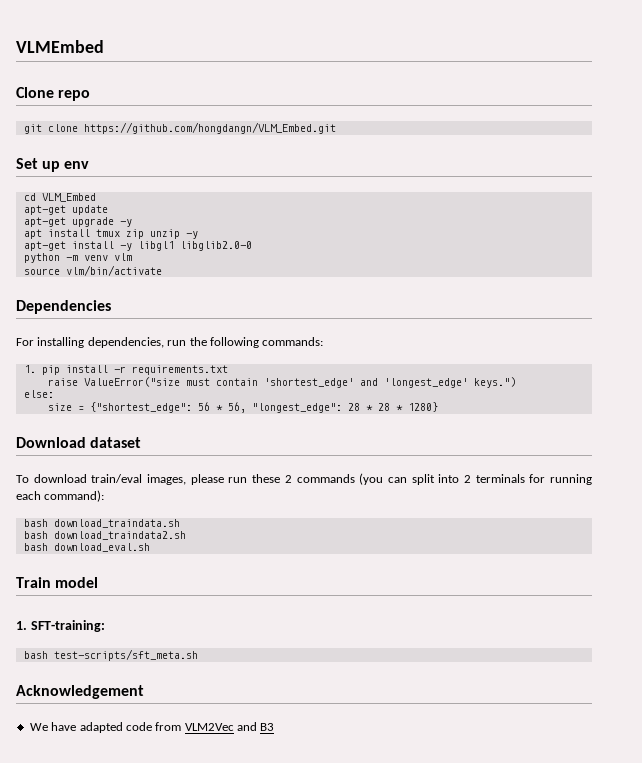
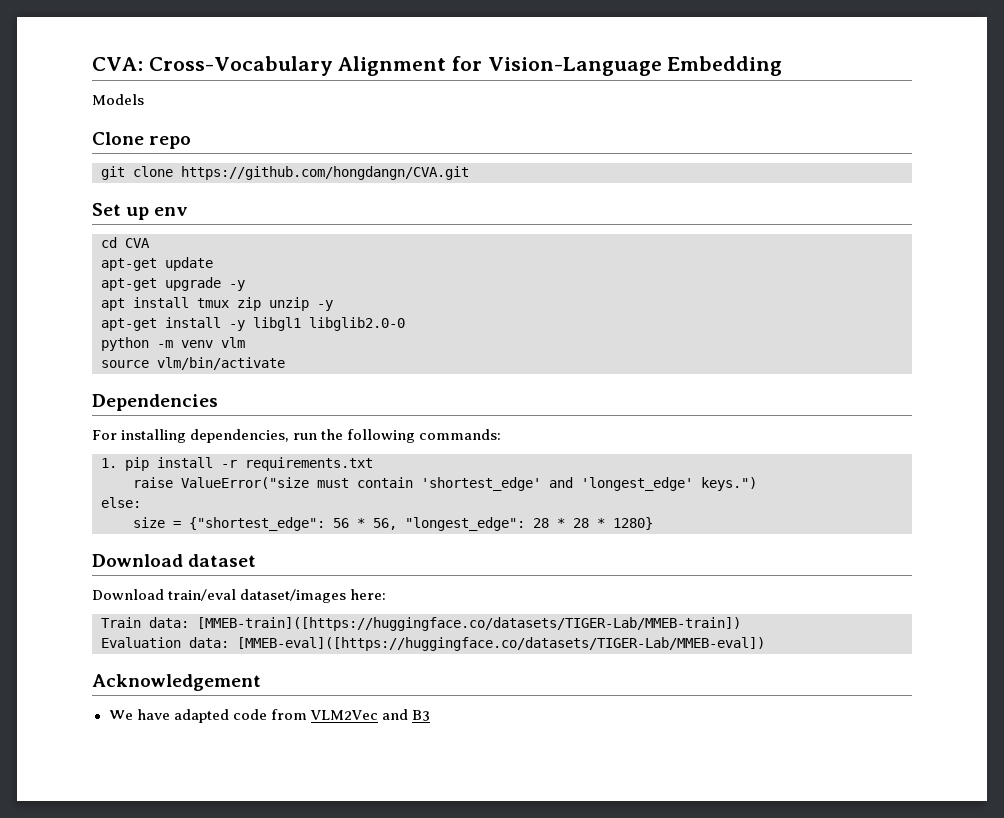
[16,40,104,53] VLMEmbed -> [92,56,783,76] [92,94,144,105] CVA: Cross-Vocabulary Alignment for Vision-Language Embedding // Models
[83,122,336,134] https://github.com/hongdangn/VLM_Embed.git -> [181,166,469,180] https://github.com/hongdangn/CVA.git
[41,193,96,202] VLM_Embed -> [125,238,150,248] CVA
[16,473,592,485] [16,490,105,502] [23,519,180,528] [23,531,186,540] [23,543,150,552] [16,577,99,588] [16,620,105,632] [23,649,198,661] To download train/eval images, please run these 2 commands (you can split into 2 terminals for running each command): // bash download_traindata.sh // bash download_traindata2.sh // bash download_eval.sh // Train model // 1. SFT-training: // bash test-scripts/sft_meta.sh -> [92,589,387,603] [101,617,741,631] [101,637,765,651] Download train/eval dataset/images here: // Train data: [MMEB-train]([https://huggingface.co/datasets/TIGER-Lab/MMEB-train]) // Evaluation data: [MMEB-eval]([https://huggingface.co/datasets/TIGER-Lab/MMEB-eval])

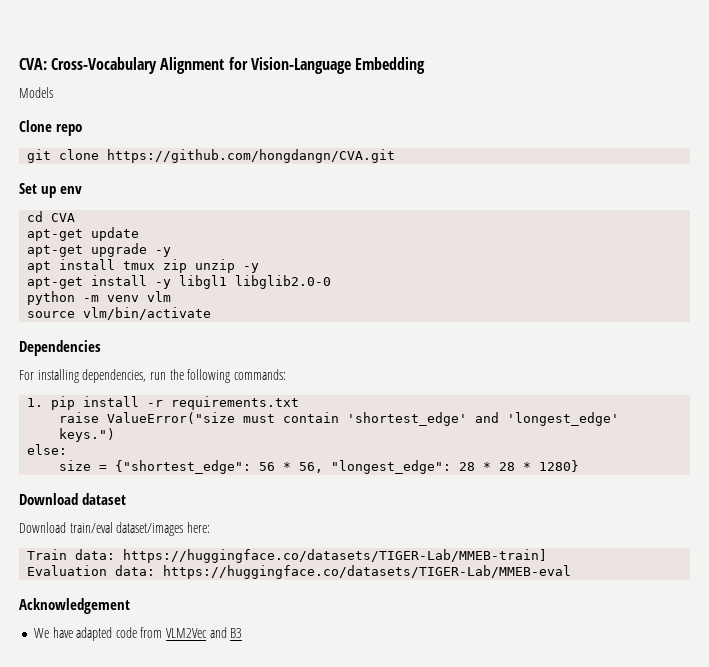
[197,617,741,631] [MMEB-train]([https://huggingface.co/datasets/TIGER-Lab/MMEB-train]) -> [123,549,548,563] https://huggingface.co/datasets/TIGER-Lab/MMEB-train]
[237,637,765,651] [MMEB-eval]([https://huggingface.co/datasets/TIGER-Lab/MMEB-eval]) -> [163,565,572,579] https://huggingface.co/datasets/TIGER-Lab/MMEB-eval

